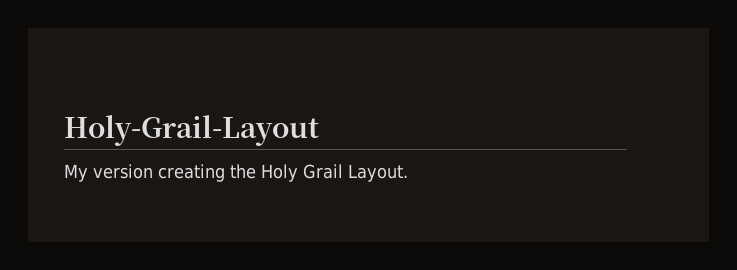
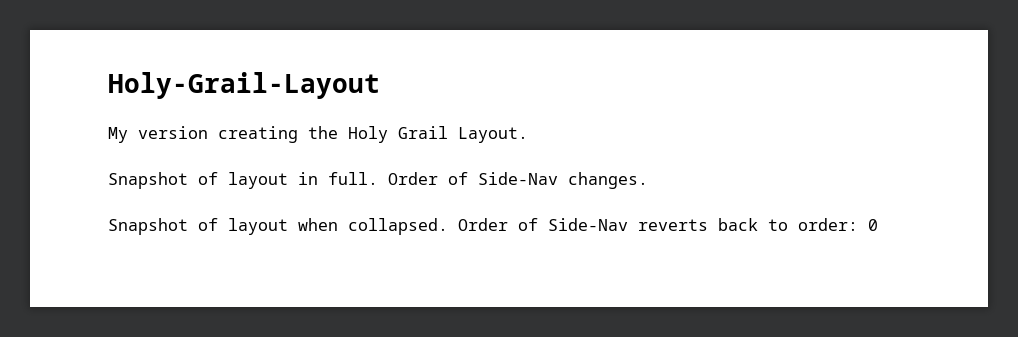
(408, 173) none -> [108,172,648,189] [108,218,878,235] // Snapshot of layout in full. Order of Side-Nav changes. // Snapshot of layout when collapsed. Order of Side-Nav reverts back to order: 0

